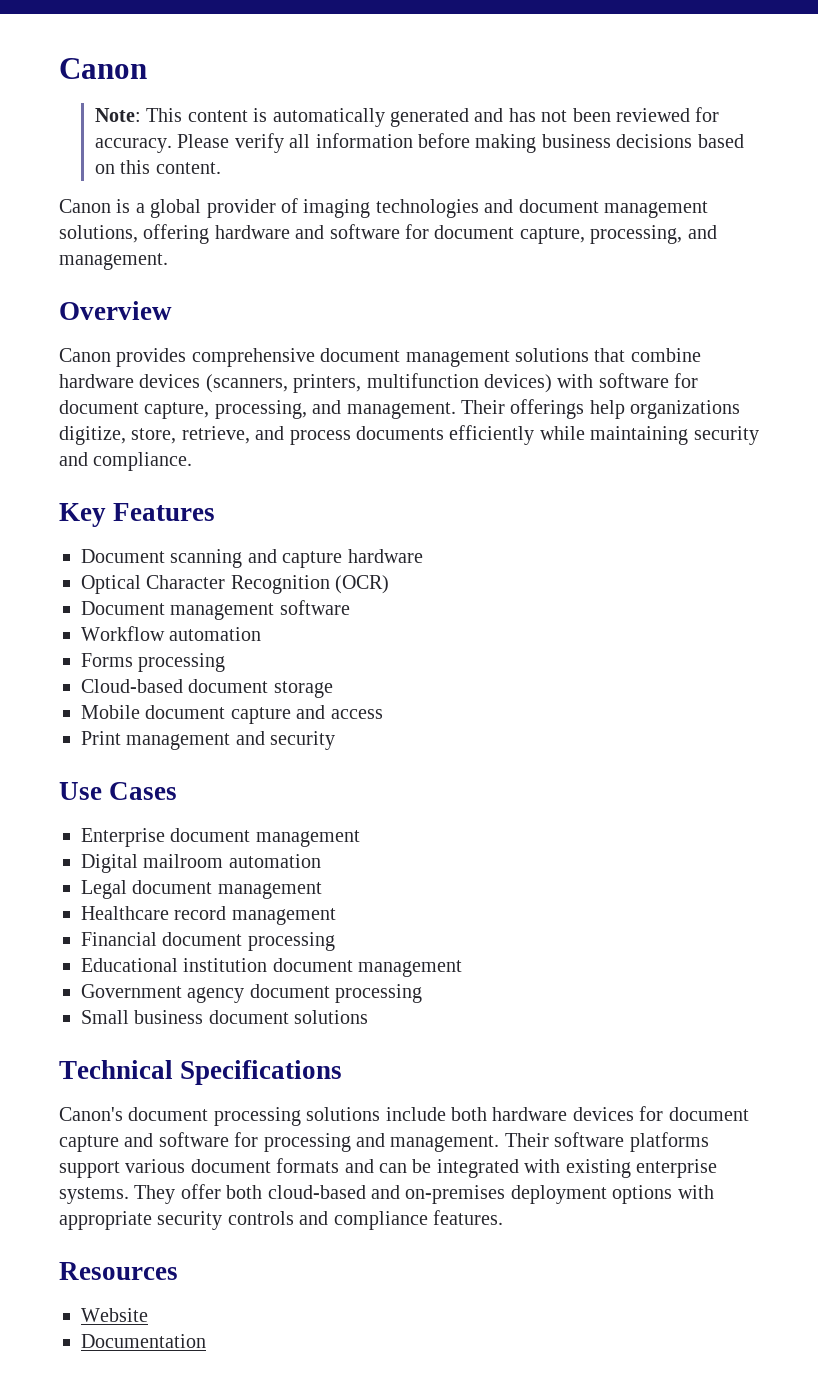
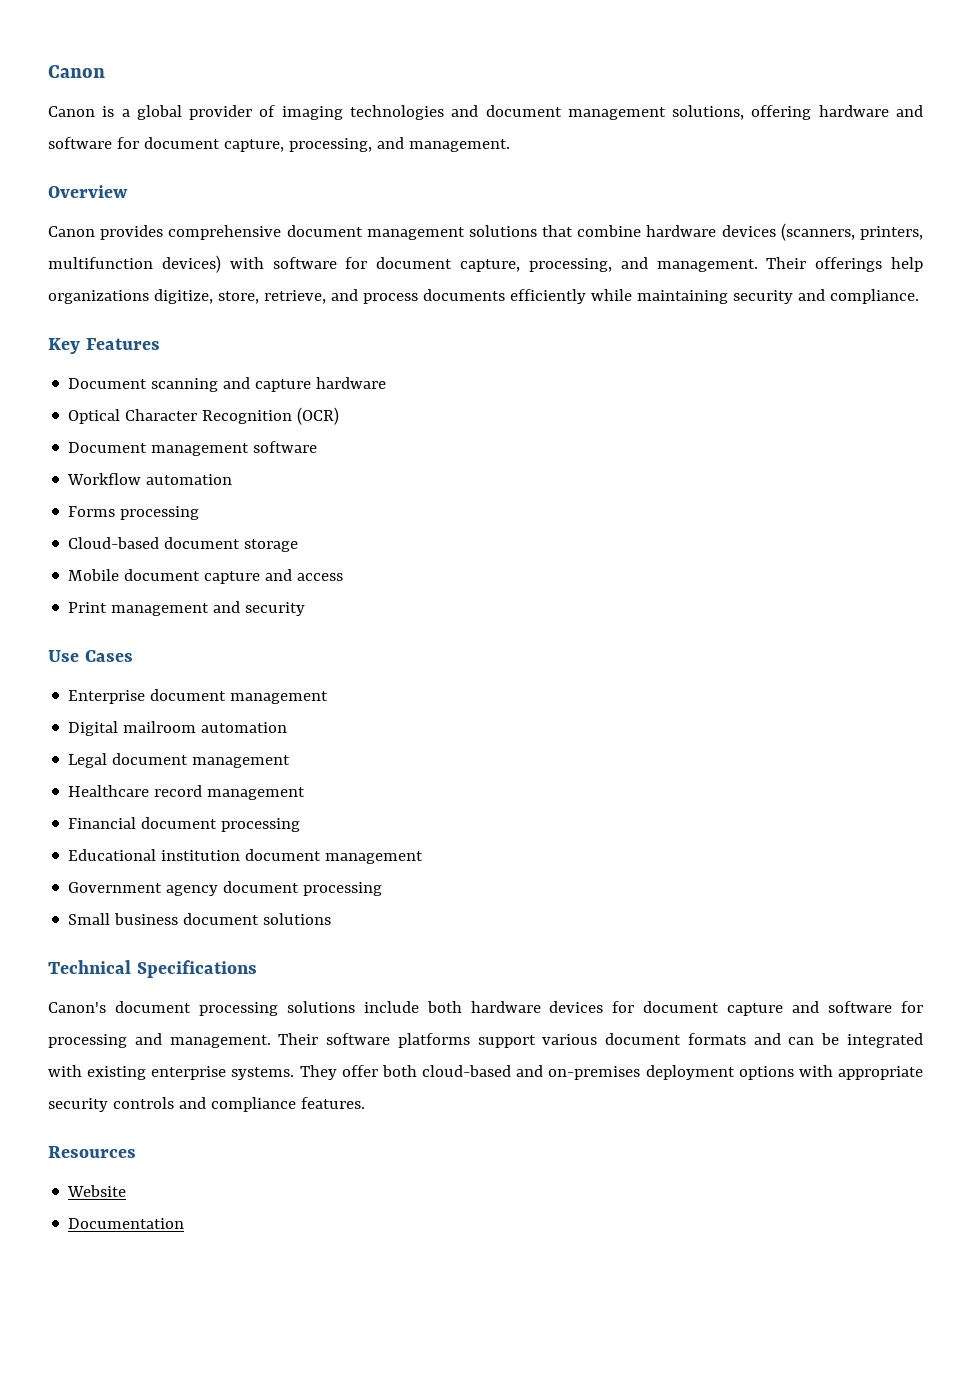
[59,58,147,79] [94,107,720,127] [94,133,744,153] [94,160,221,174] Canon // Note: This content is automatically generated and has not been reviewed for accuracy. Please verify all information before making business decisions based on this content. -> [48,65,105,78] Canon

